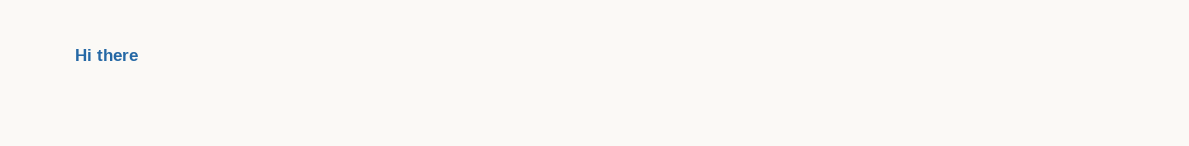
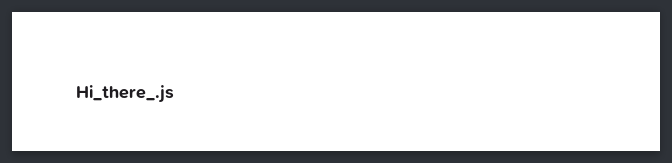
[75,49,138,61] Hi there -> [76,85,174,103] Hi_there_.js

